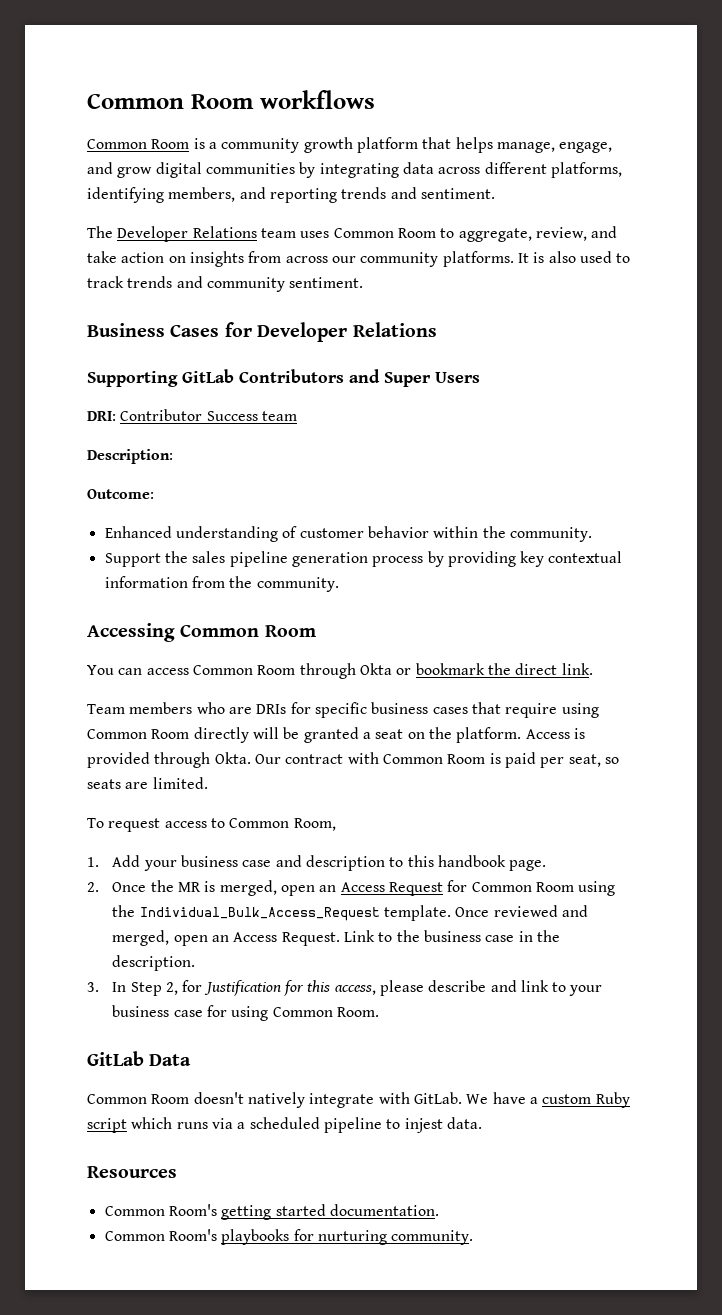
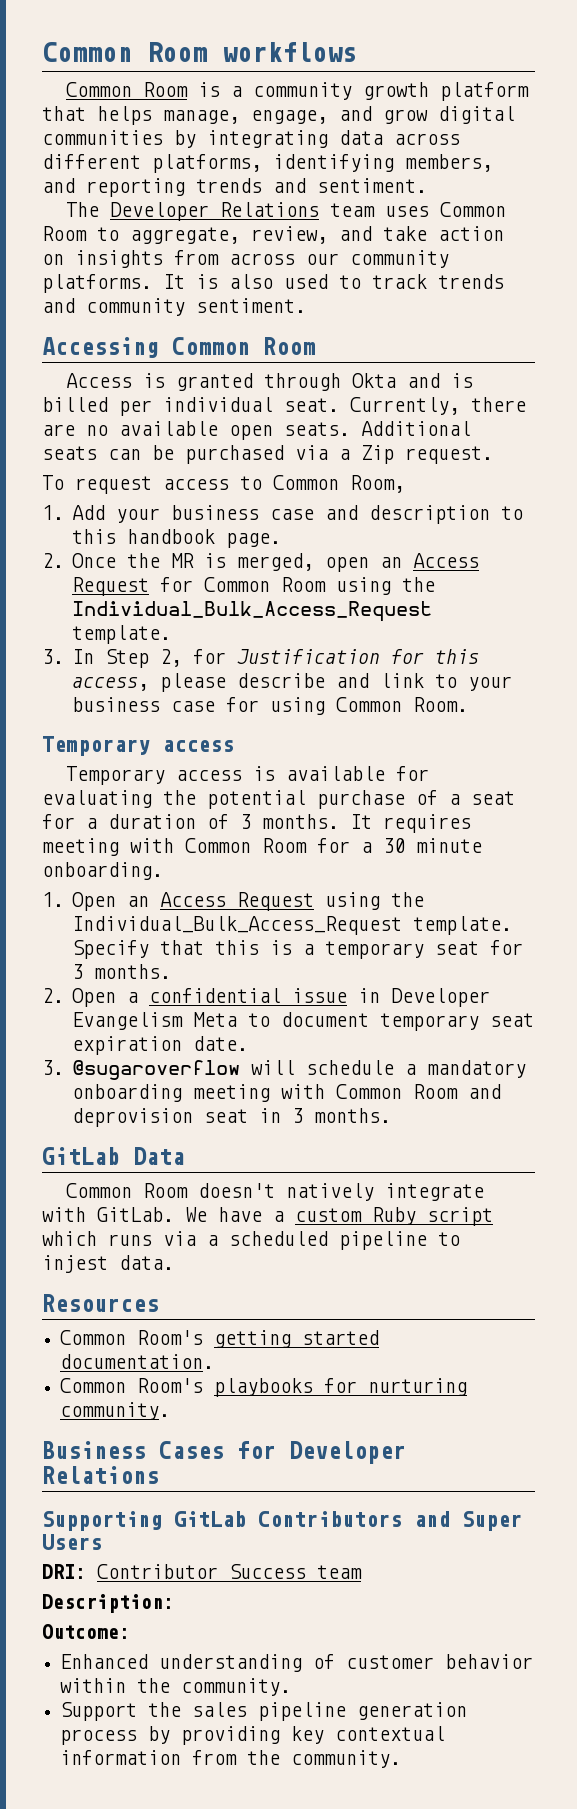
(364, 282) none -> [42,337,315,358] [66,373,474,391] [42,397,526,416] [42,421,471,440] [42,445,493,464] [42,475,405,494] [42,505,524,524] [72,529,282,548] [42,553,480,572] [72,577,436,596] [72,601,433,622] [72,625,172,644] [42,649,480,668] [72,673,513,692] [72,697,469,715] [42,736,234,756] [66,766,430,785] [42,790,515,809] [42,814,471,833] [42,838,482,856] [42,862,163,880] [42,892,425,911] [72,916,513,935] [72,940,524,959] [72,964,172,979] [42,988,491,1007] [72,1012,535,1031] [72,1036,249,1055] [42,1060,527,1080] [72,1084,502,1102] [72,1108,392,1127] [42,1147,185,1165] [66,1183,485,1201] [42,1207,493,1226] [42,1231,460,1250] [42,1255,174,1273] [42,1294,159,1312] [60,1330,380,1348] [60,1354,215,1369] [60,1378,468,1397] [60,1402,171,1420] // Accessing Common Room // Access is granted through Okta and is billed per individual seat. Currently, there are no available open seats. Additional seats can be purchased via a Zip request. // To request access to Common Room, // 1. Add your business case and description to this handbook page. // 2. Once the MR is merged, open an Access Request for Common Room using the Individual_Bulk_Access_Request template. // 3. In Step 2, for Justification for this access, please describe and link to your business case for using Common Room. // Temporary access // Temporary access is available for evaluating the potential purchase of a seat for a duration of 3 months. It requires meeting with Common Room for a 30 minute onboarding. // 1. Open an Access Request using the Individual_Bulk_Access_Request template. Specify that this is a temporary seat for 3 months. // 2. Open a confidential issue in Developer Evangelism Meta to document temporary seat expiration date. // 3. @sugaroverflow will schedule a mandatory onboarding meeting with Common Room and deprovision seat in 3 months. // GitLab Data // Common Room doesn't natively integrate with GitLab. We have a custom Ruby script which runs via a scheduled pipeline to injest data. // Resources // Common Room's getting started documentation. // Common Room's playbooks for nurturing community.
[87,623,316,642] [87,663,593,679] [87,702,599,718] [87,727,585,743] [87,752,619,768] [87,777,208,789] [87,818,336,832] [87,855,547,871] [87,880,616,896] [112,905,588,921] [112,930,560,946] [112,955,196,971] [87,980,603,996] [112,1005,379,1021] [87,1051,192,1066] [87,1092,630,1108] [87,1117,482,1133] [87,1166,177,1178] [104,1204,439,1220] [104,1229,474,1245] // Accessing Common Room // You can access Common Room through Okta or bookmark the direct link. // Team members who are DRIs for specific business cases that require using Common Room directly will be granted a seat on the platform. Access is provided through Okta. Our contract with Common Room is paid per seat, so seats are limited. // To request access to Common Room, // 1. Add your business case and description to this handbook page. // 2. Once the MR is merged, open an Access Request for Common Room using the Individual_Bulk_Access_Request template. Once reviewed and merged, open an Access Request. Link to the business case in the description. // 3. In Step 2, for Justification for this access, please describe and link to your business case for using Common Room. // GitLab Data // Common Room doesn't natively integrate with GitLab. We have a custom Ruby script which runs via a scheduled pipeline to injest data. // Resources // Common Room's getting started documentation. // Common Room's playbooks for nurturing community. -> (402, 1759) none

